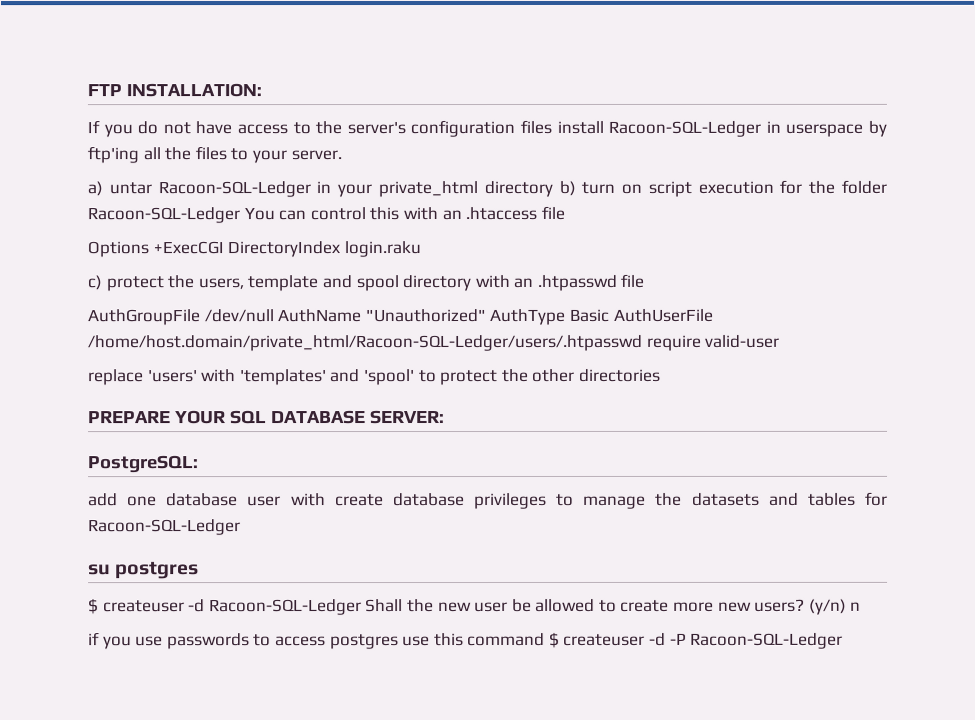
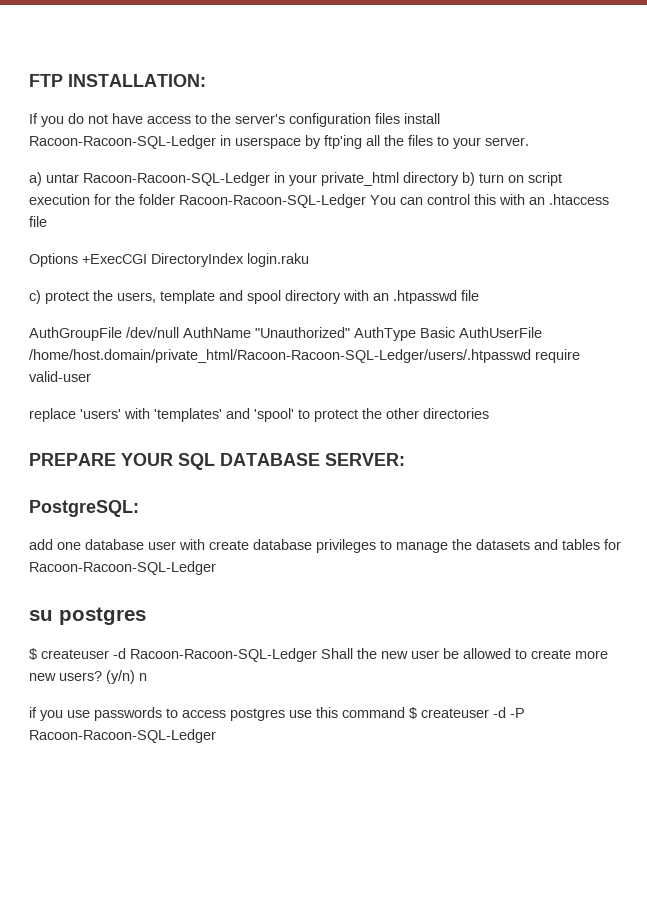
[608,120,762,137] Racoon-SQL-Ledger -> [29,135,216,149] Racoon-Racoon-SQL-Ledger
[157,181,311,198] Racoon-SQL-Ledger -> [83,172,270,186] Racoon-Racoon-SQL-Ledger
[87,207,240,224] Racoon-SQL-Ledger -> [179,194,366,208] Racoon-Racoon-SQL-Ledger
[87,334,642,352] /home/host.domain/private_html/Racoon-SQL-Ledger/users/.htpasswd -> [29,349,531,363] /home/host.domain/private_html/Racoon-Racoon-SQL-Ledger/users/.htpasswd
[88,519,241,536] Racoon-SQL-Ledger -> [29,561,216,575] Racoon-Racoon-SQL-Ledger
[208,599,362,616] Racoon-SQL-Ledger -> [130,648,317,662] Racoon-Racoon-SQL-Ledger
[690,632,844,649] Racoon-SQL-Ledger -> [29,729,216,743] Racoon-Racoon-SQL-Ledger

